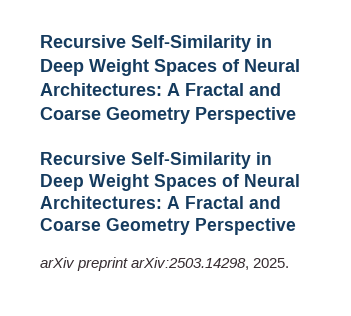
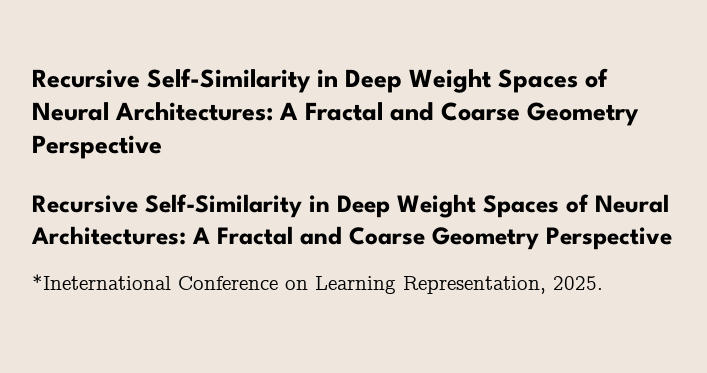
[40,257,250,271] arXiv preprint arXiv:2503.14298, -> [32,274,546,294] *Ineternational Conference on Learning Representation,

